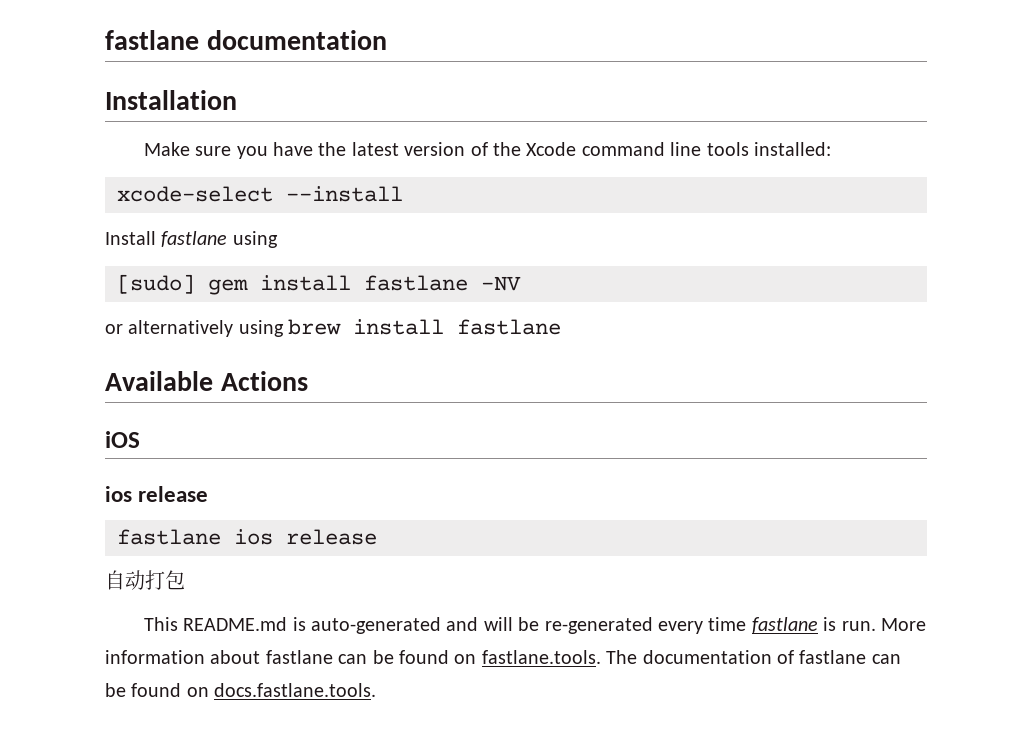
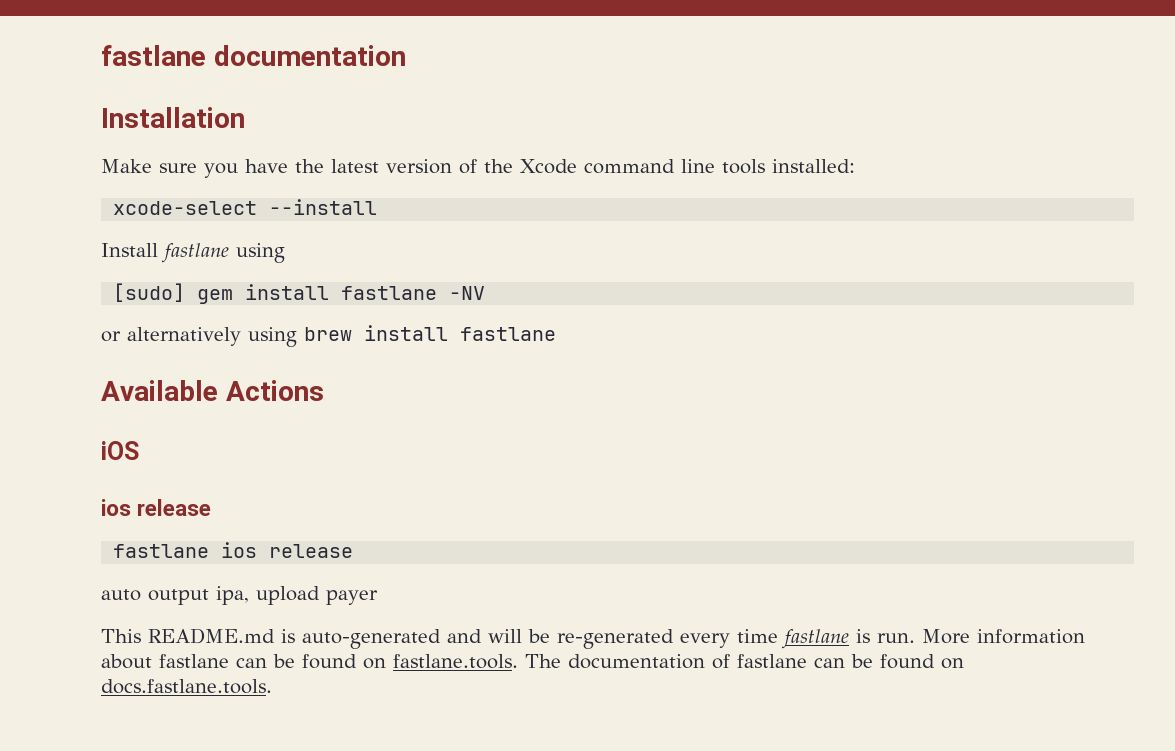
[105,570,185,590] 自动打包 -> [101,586,378,605] auto output ipa, upload payer

